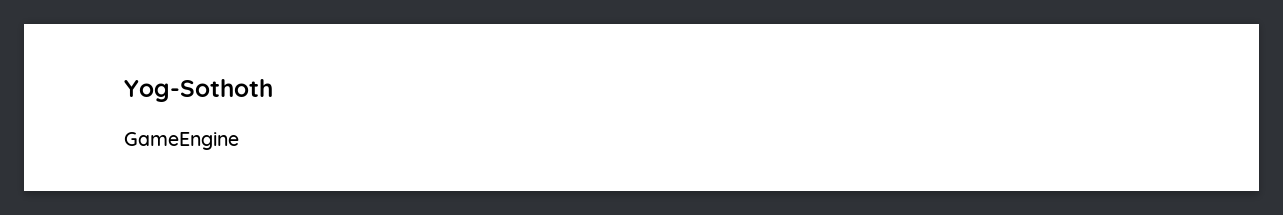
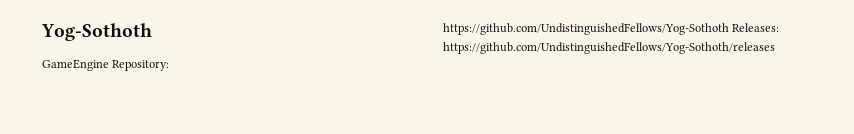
(239, 141) none -> [112,60,170,71] [443,23,780,35] [443,42,775,54] Repository: https://github.com/UndistinguishedFellows/Yog-Sothoth Releases: https://github.com/UndistinguishedFellows/Yog-Sothoth/releases

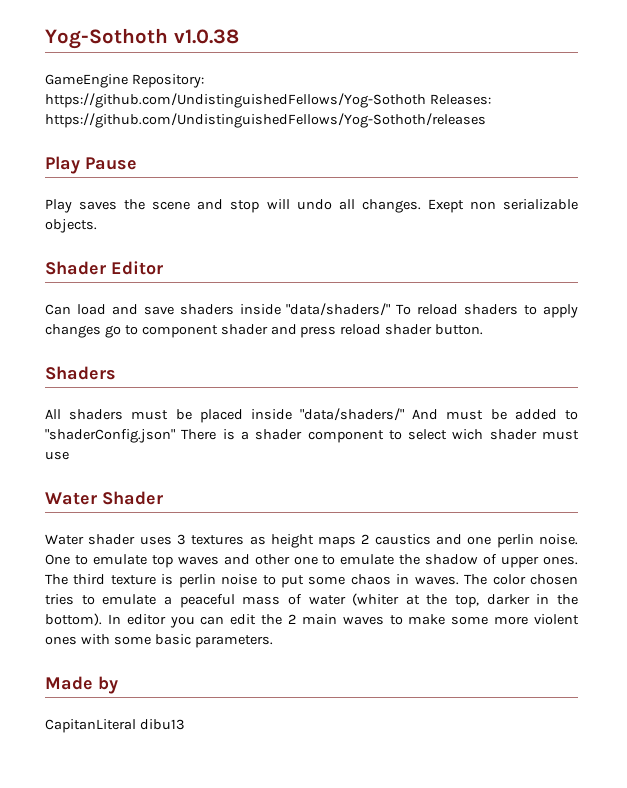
(152, 32) none -> [173,29,239,44] v1.0.38
(775, 48) none -> [45,156,137,174] [45,199,578,213] [45,219,97,233] [45,261,163,275] [45,303,579,318] [45,324,484,338] [45,366,116,380] [45,408,578,423] [45,429,580,443] [45,451,69,460] [45,491,163,505] [45,534,579,548] [45,554,579,568] [45,574,578,588] [45,593,579,608] [45,613,579,628] [45,634,273,648] [45,676,118,694] [45,719,185,733] // Play Pause // Play saves the scene and stop will undo all changes. Exept non serializable objects. // Shader Editor // Can load and save shaders inside "data/shaders/" To reload shaders to apply changes go to component shader and press reload shader button. // Shaders // All shaders must be placed inside "data/shaders/" And must be added to "shaderConfig.json" There is a shader component to select wich shader must use // Water Shader // Water shader uses 3 textures as height maps 2 caustics and one perlin noise. One to emulate top waves and other one to emulate the shadow of upper ones. The third texture is perlin noise to put some chaos in waves. The color chosen tries to emulate a peaceful mass of water (whiter at the top, darker in the bottom). In editor you can edit the 2 main waves to make some more violent ones with some basic parameters. // Made by // CapitanLiteral dibu13

